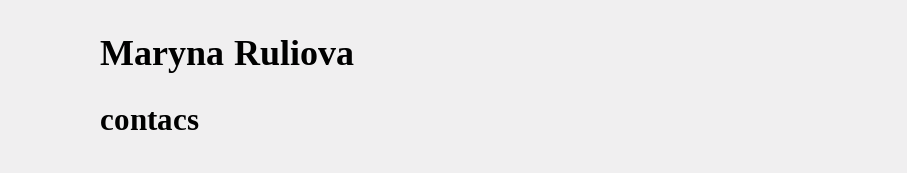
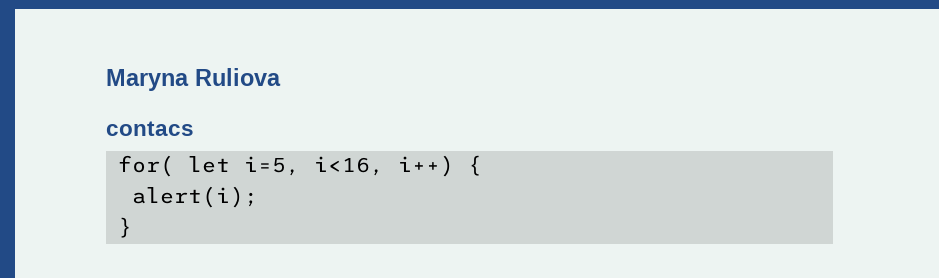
(199, 121) none -> [118,155,483,177] [132,186,259,208] [118,217,133,238] // for( let i=5, i<16, i++) { // alert(i); // }

